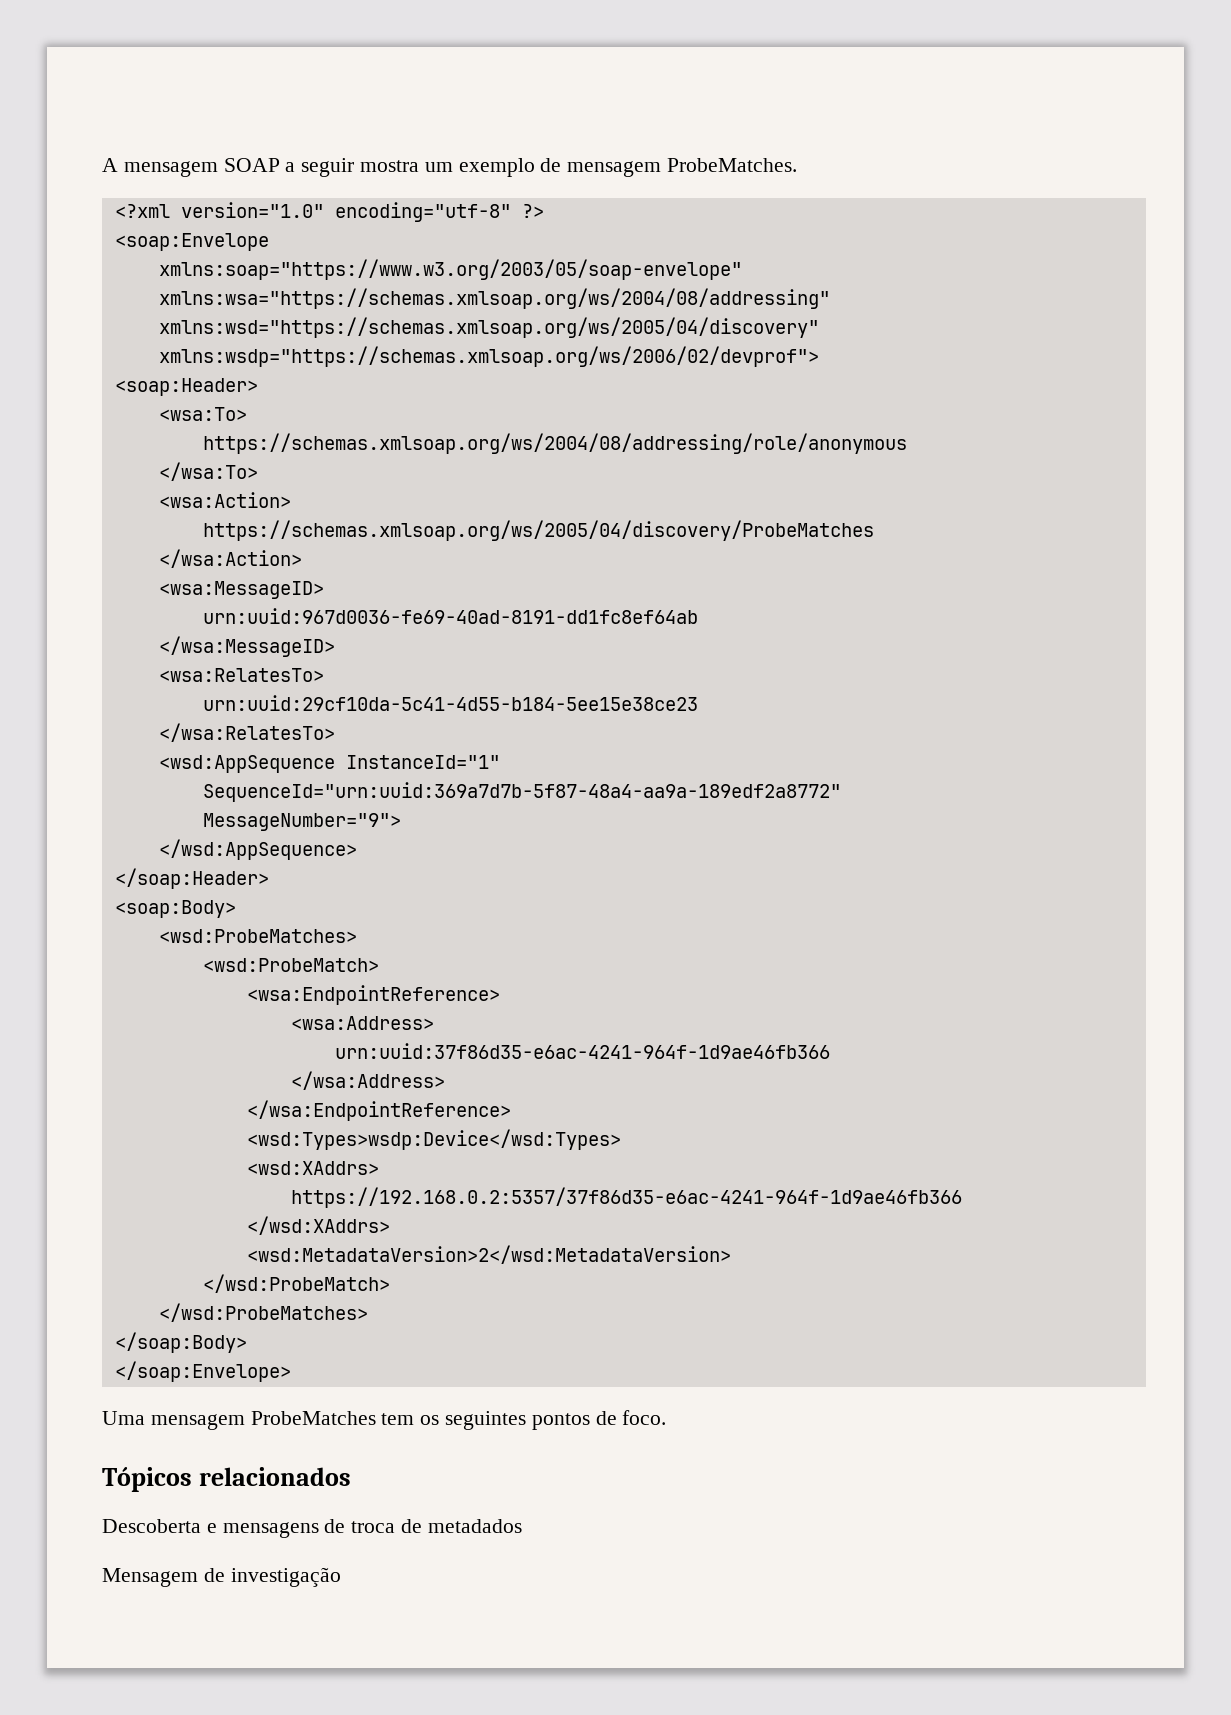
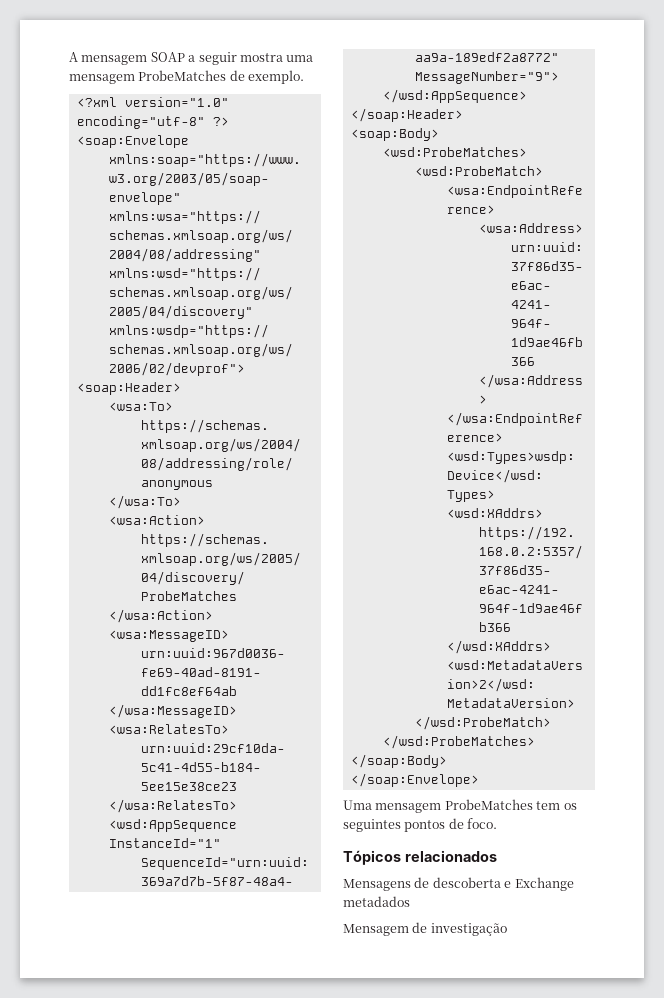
[424,158,798,177] um exemplo de mensagem ProbeMatches. -> [286,55,314,62] [69,70,305,84] uma mensagem ProbeMatches de exemplo.
[102,1519,423,1538] Descoberta e mensagens de troca de -> [343,877,574,891] Mensagens de descoberta e Exchange

